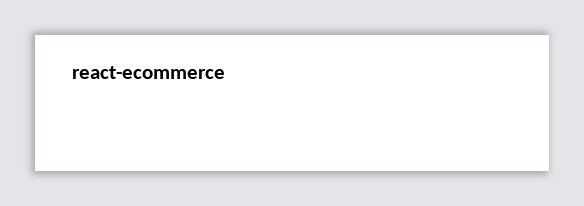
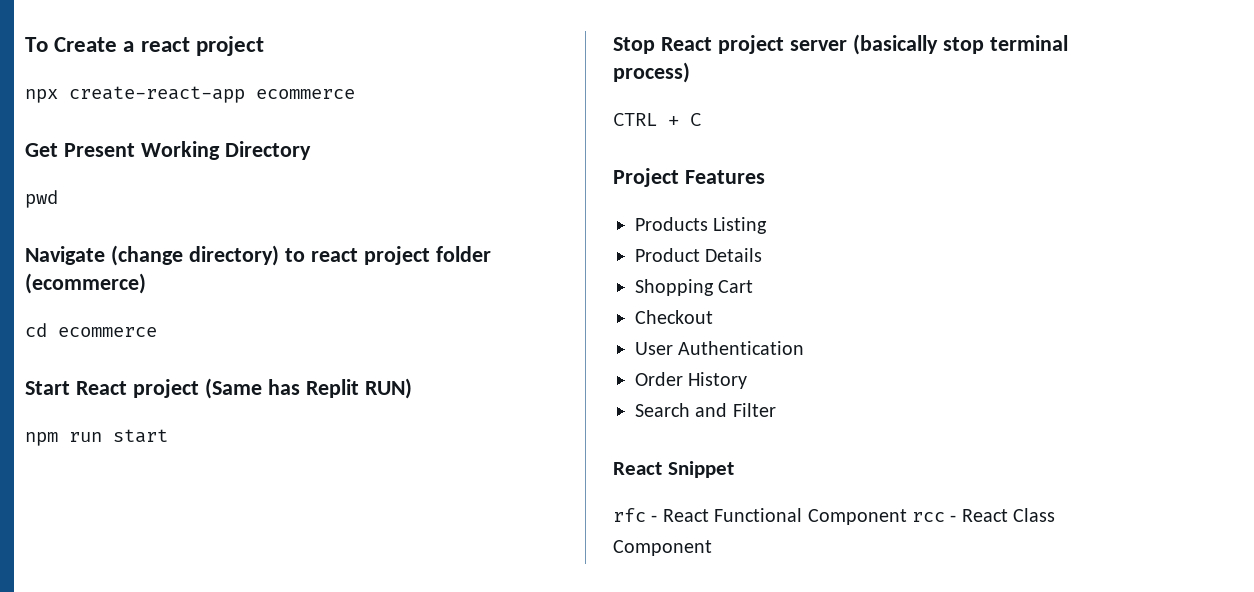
[72,66,225,79] react-ecommerce -> [25,36,264,56] [25,86,355,103] [25,141,311,160] [25,190,58,208] [25,245,491,266] [25,273,146,294] [25,323,157,337] [25,378,412,399] [25,429,168,446] [613,34,1068,55] [613,62,690,83] [613,113,701,126] [613,168,765,187] [635,217,768,234] [635,248,763,262] [635,279,754,296] [635,310,713,324] [635,341,805,355] [635,372,748,389] [635,403,776,417] [613,461,734,478] [613,508,1056,525] [613,540,712,556] To Create a react project // npx create-react-app ecommerce // Get Present Working Directory // pwd // Navigate (change directory) to react project folder (ecommerce) // cd ecommerce // Start React project (Same has Replit RUN) // npm run start // Stop React project server (basically stop terminal process) // CTRL + C // Project Features // Products Listing // Product Details // Shopping Cart // Checkout // User Authentication // Order History // Search and Filter // React Snippet // rfc - React Functional Component rcc - React Class Component

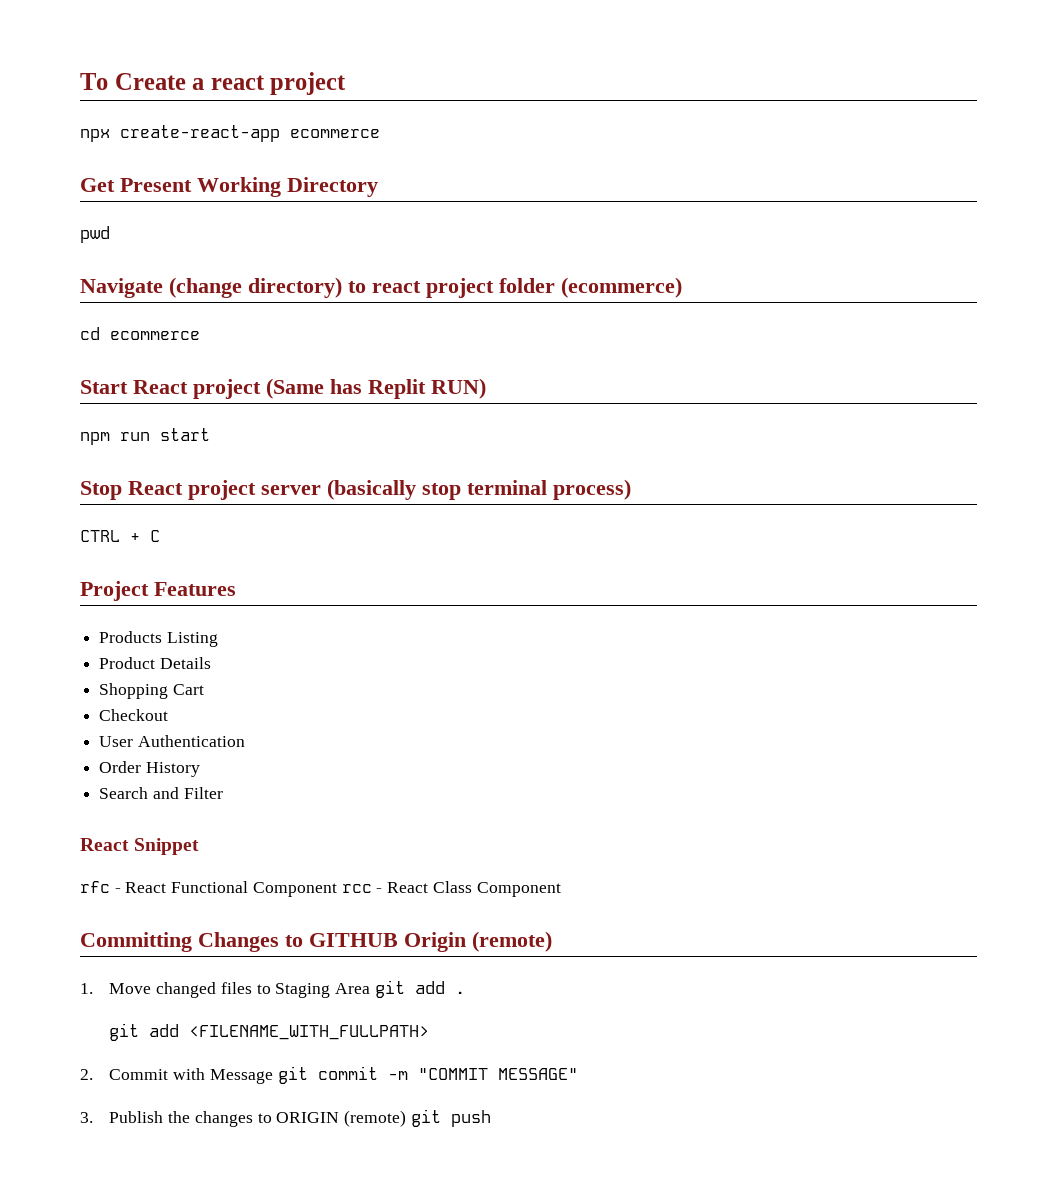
(712, 548) none -> [80,931,552,952] [80,980,465,998] [109,1023,430,1041] [80,1066,578,1084] [80,1109,491,1127] // Committing Changes to GITHUB Origin (remote) // 1. Move changed files to Staging Area git add . // git add <FILENAME_WITH_FULLPATH> // 2. Commit with Message git commit -m "COMMIT MESSAGE" // 3. Publish the changes to ORIGIN (remote) git push

